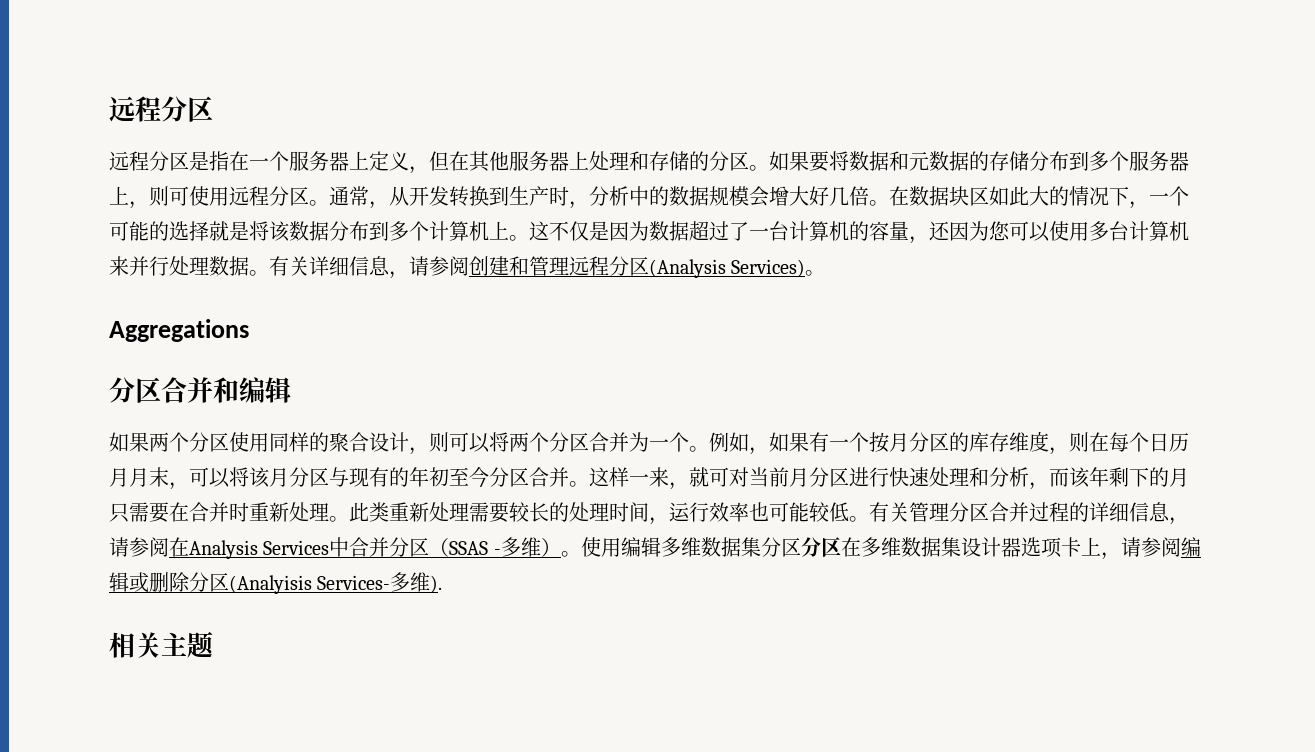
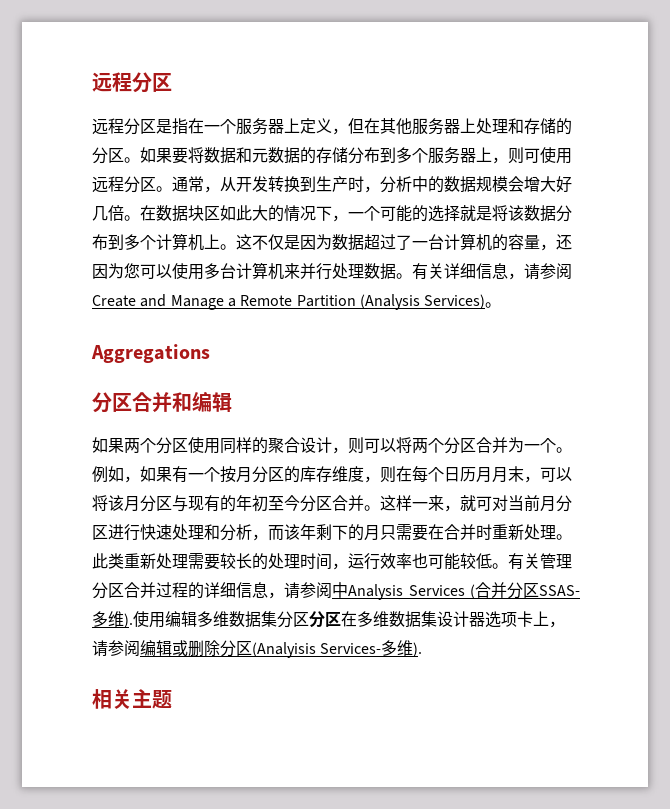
[469,256,649,276] 创建和管理远程分区 -> [92,294,356,310] Create and Manage a Remote Partition
[169,537,189,557] 在 -> [332,582,348,598] 中
[329,537,350,557] 中 -> [470,584,475,599] (
[429,537,581,557] （SSAS -多维）。 -> [539,585,580,596] [92,611,133,628] SSAS-多维).

